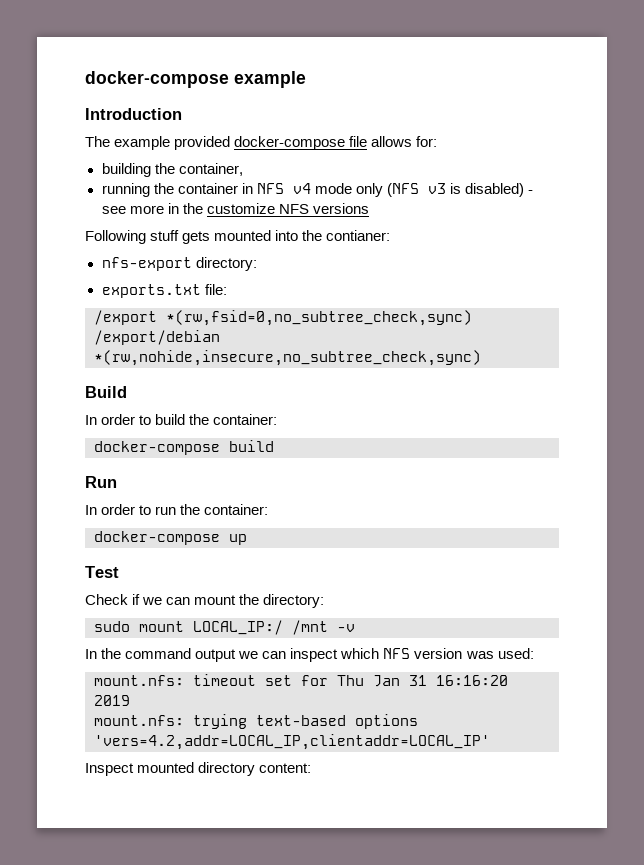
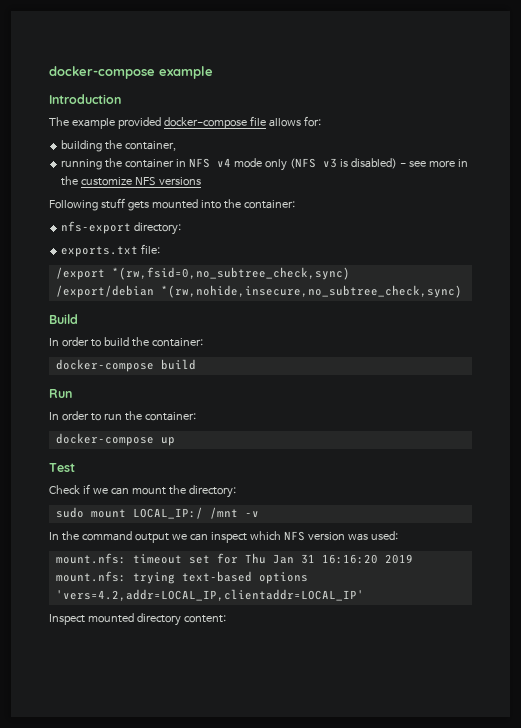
[326,230,391,241] contianer: -> [243,200,295,209] container:

